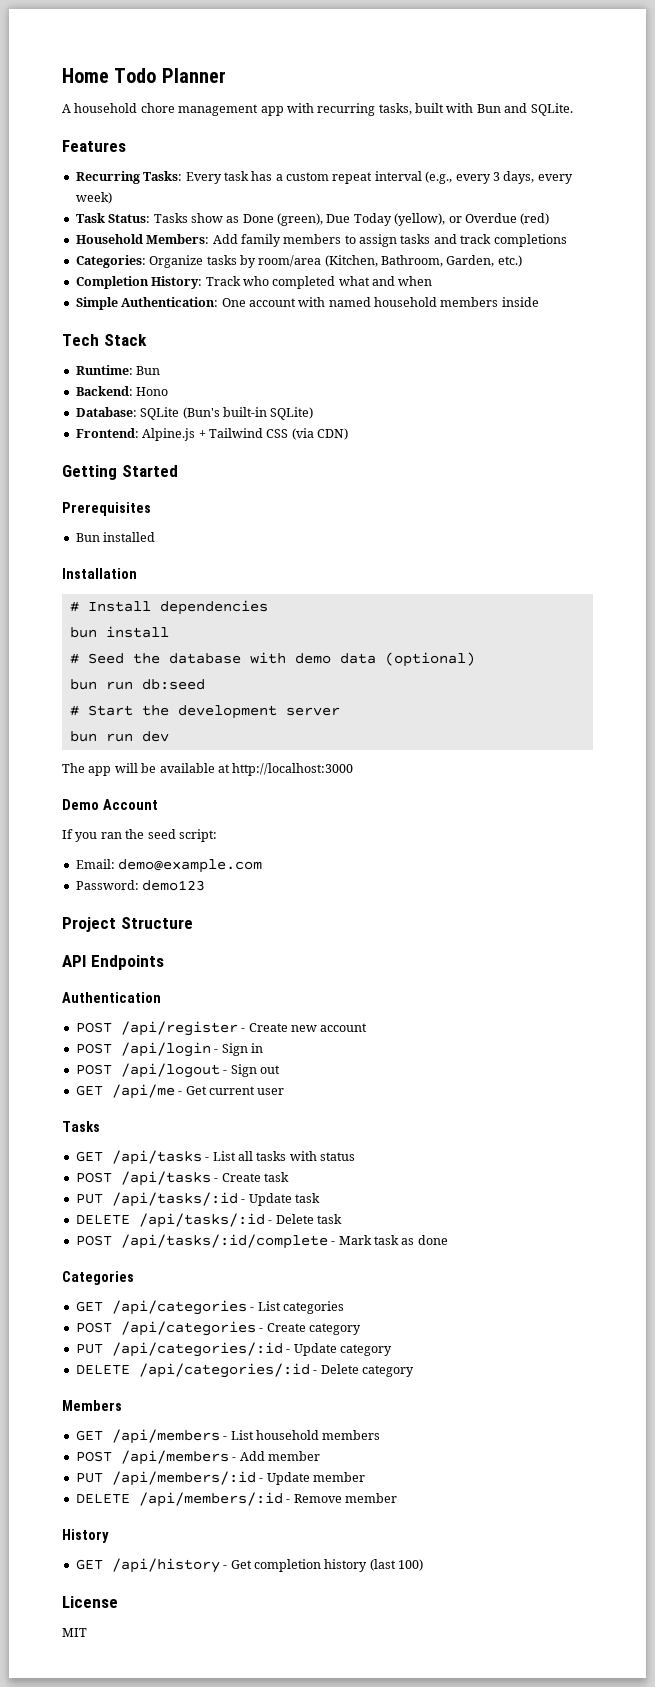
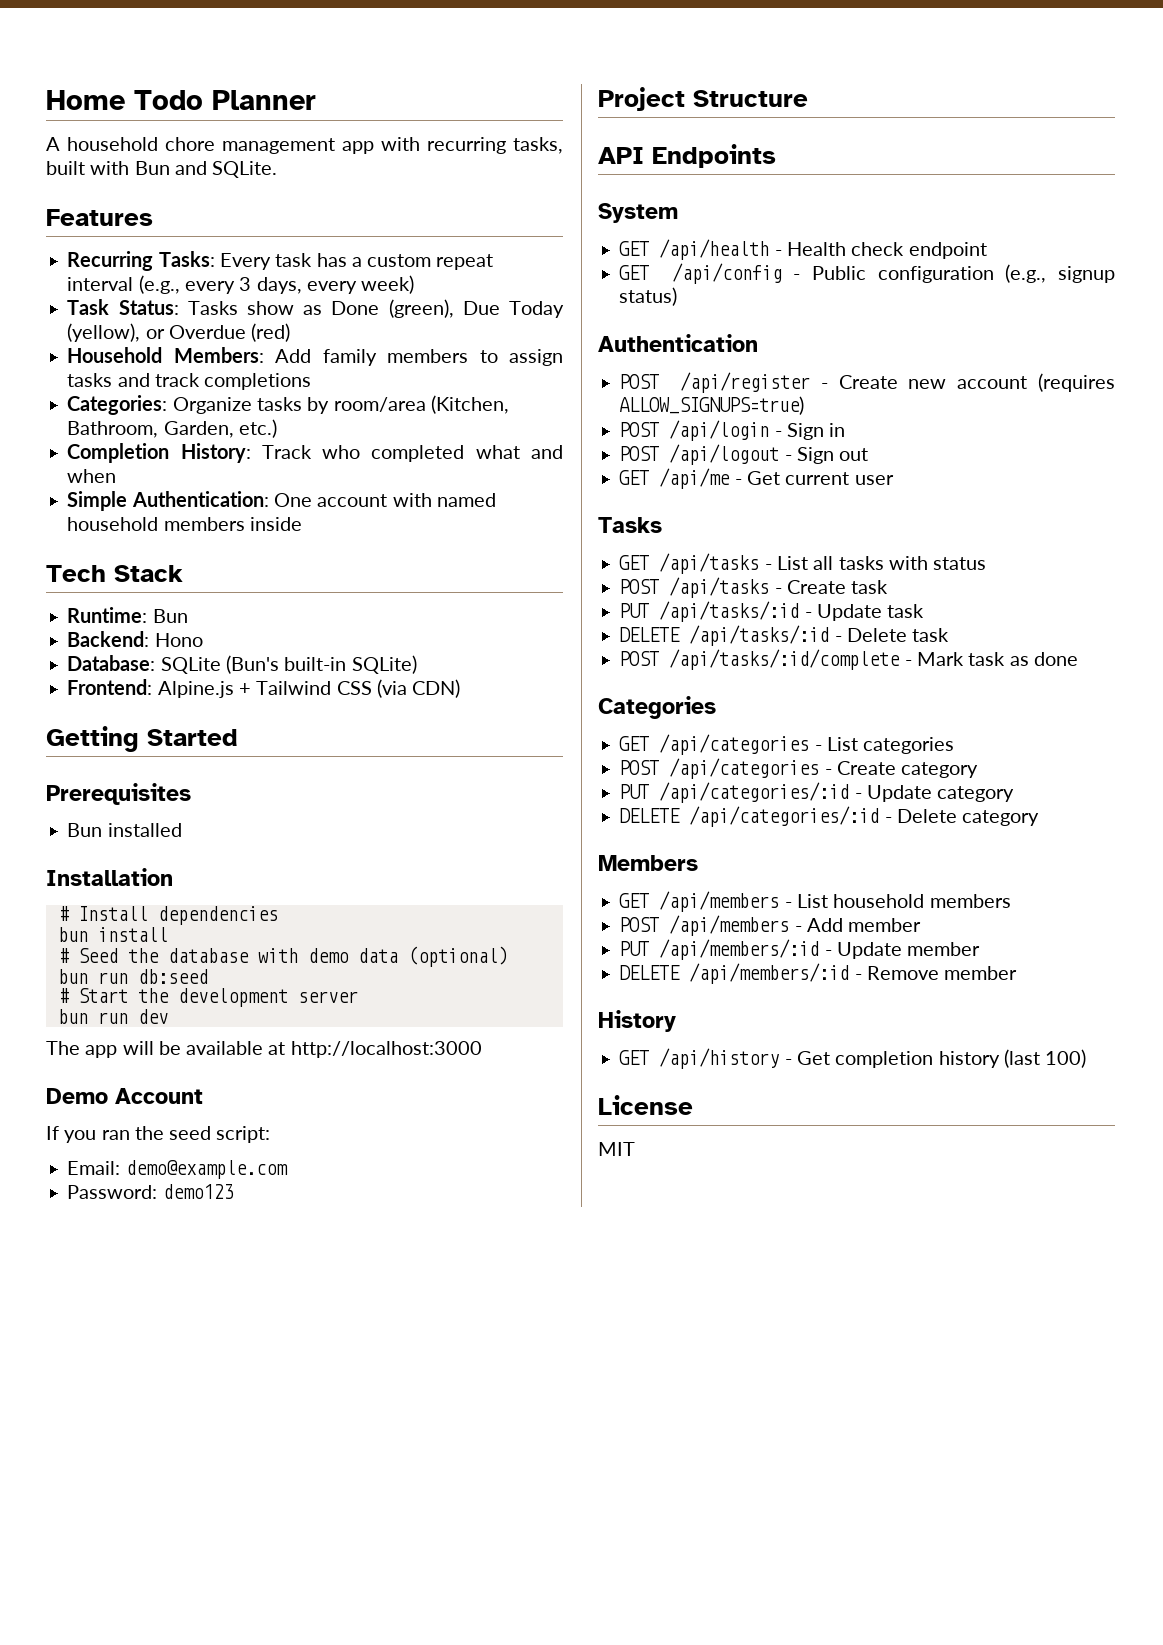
(164, 962) none -> [598,203,678,223] [619,239,987,260] [619,263,1115,284] [619,287,678,306] // System // GET /api/health - Health check endpoint // GET /api/config - Public configuration (e.g., signup status)
(368, 1027) none -> [1038,373,1115,392] [619,396,805,415] (requires ALLOW_SIGNUPS=true)

